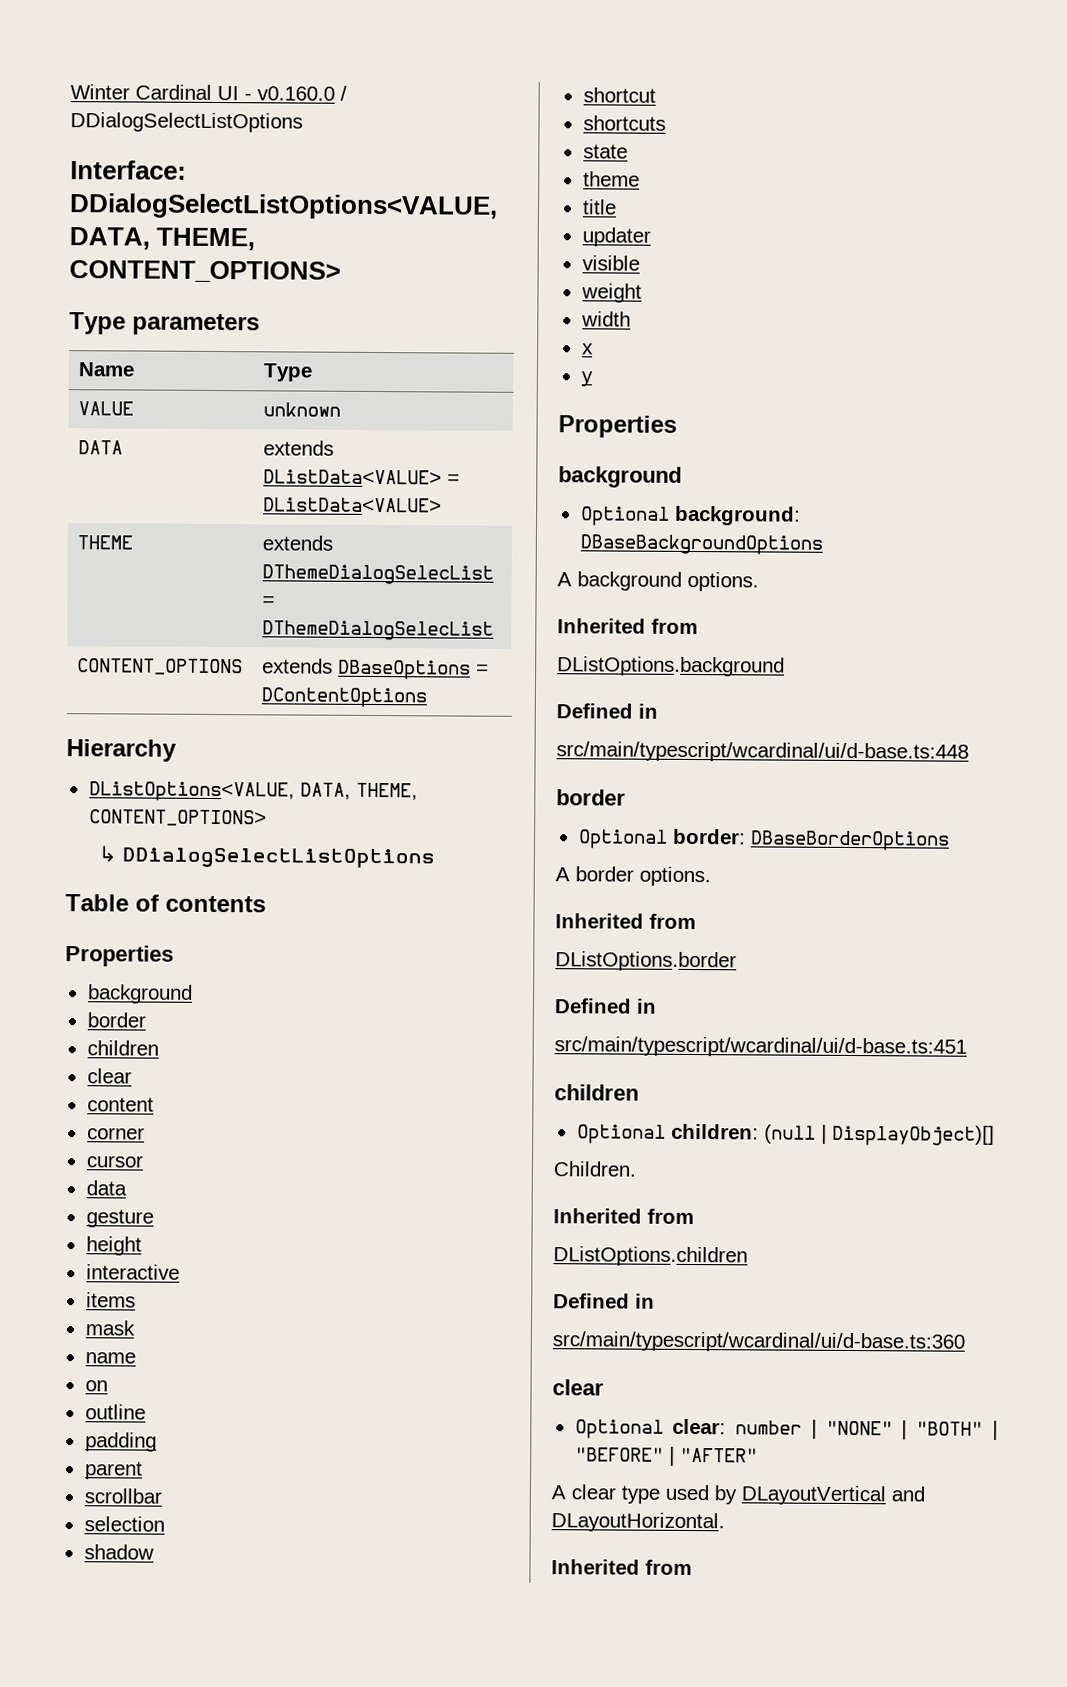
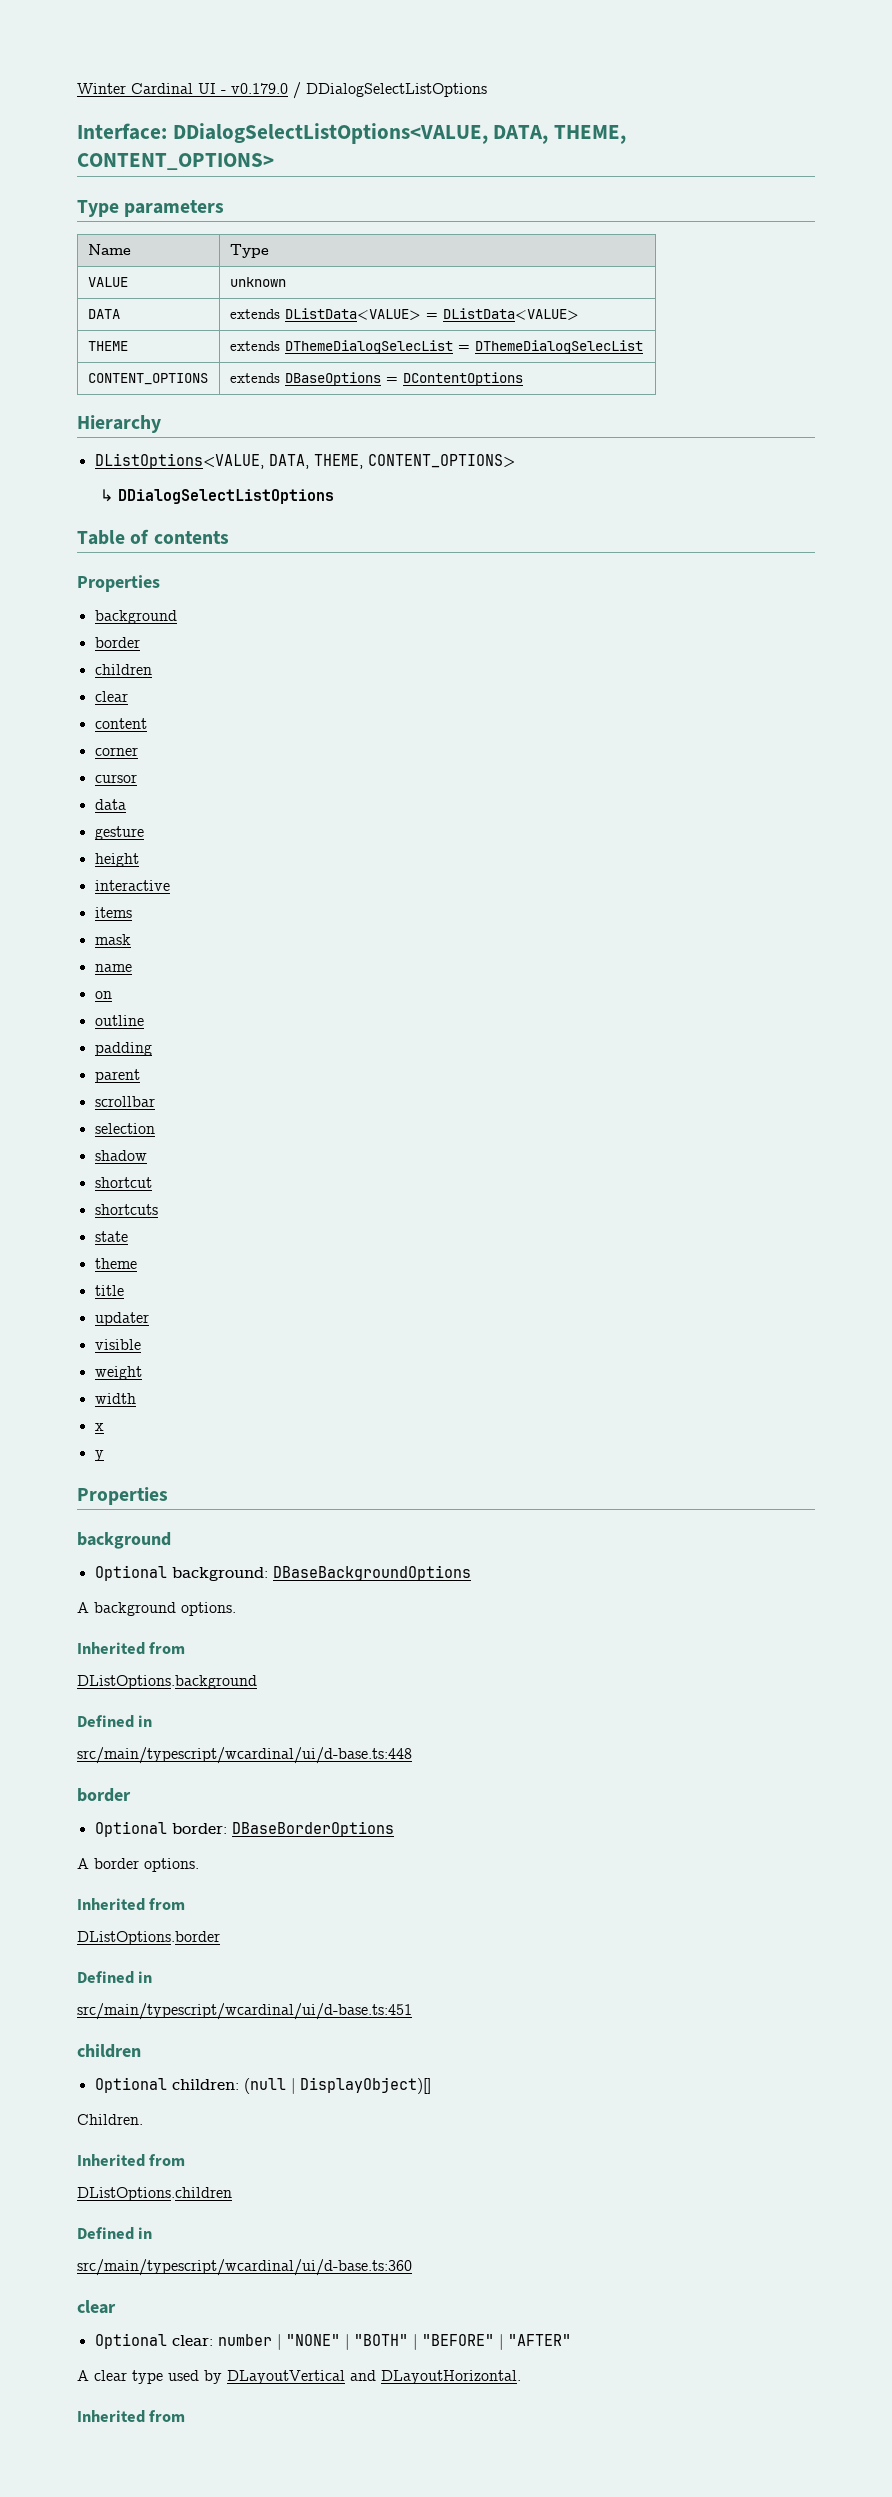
[257,86,335,101] v0.160.0 -> [231,83,288,94] v0.179.0

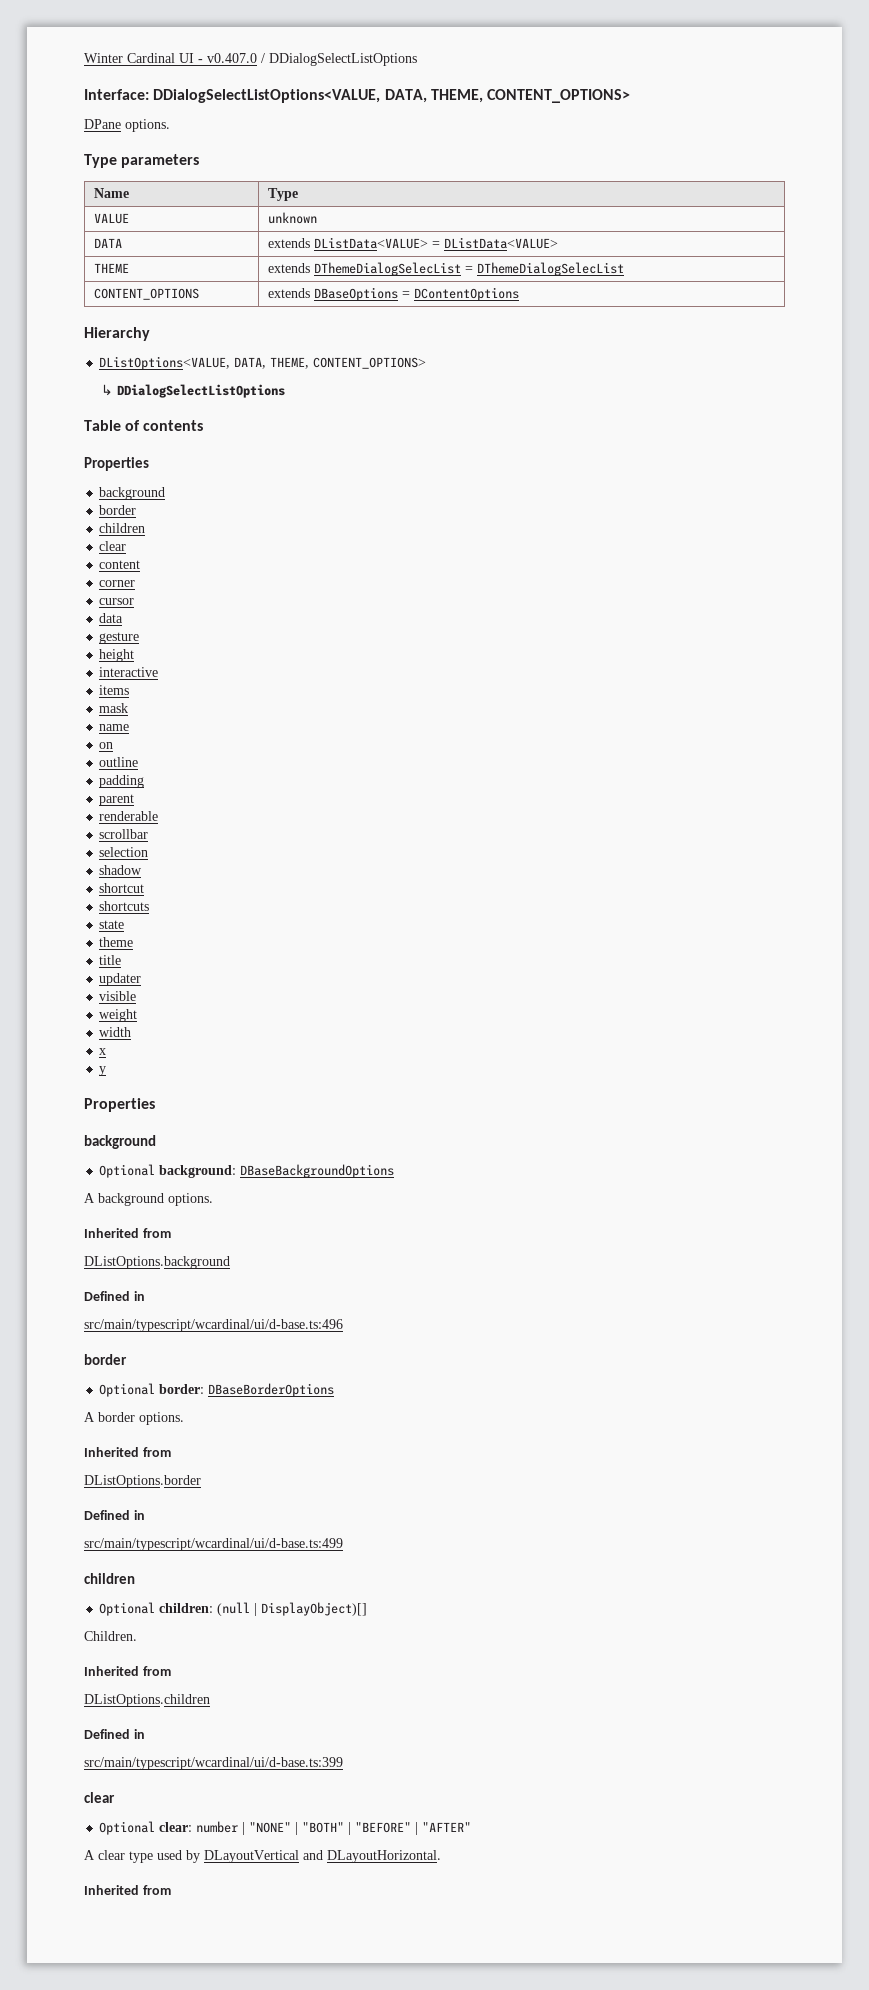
[231,83,288,94] v0.179.0 -> [207,53,257,63] v0.407.0
(274, 161) none -> [84,119,170,132] // DPane options.
(140, 1076) none -> [99,811,159,821] // renderable
[77,1747,412,1764] src/main/typescript/wcardinal/ui/d-base.ts:448 -> [84,1319,343,1332] src/main/typescript/wcardinal/ui/d-base.ts:496
[77,2003,412,2020] src/main/typescript/wcardinal/ui/d-base.ts:451 -> [84,1538,343,1551] src/main/typescript/wcardinal/ui/d-base.ts:499
[77,2259,412,2276] src/main/typescript/wcardinal/ui/d-base.ts:360 -> [84,1757,343,1770] src/main/typescript/wcardinal/ui/d-base.ts:399

